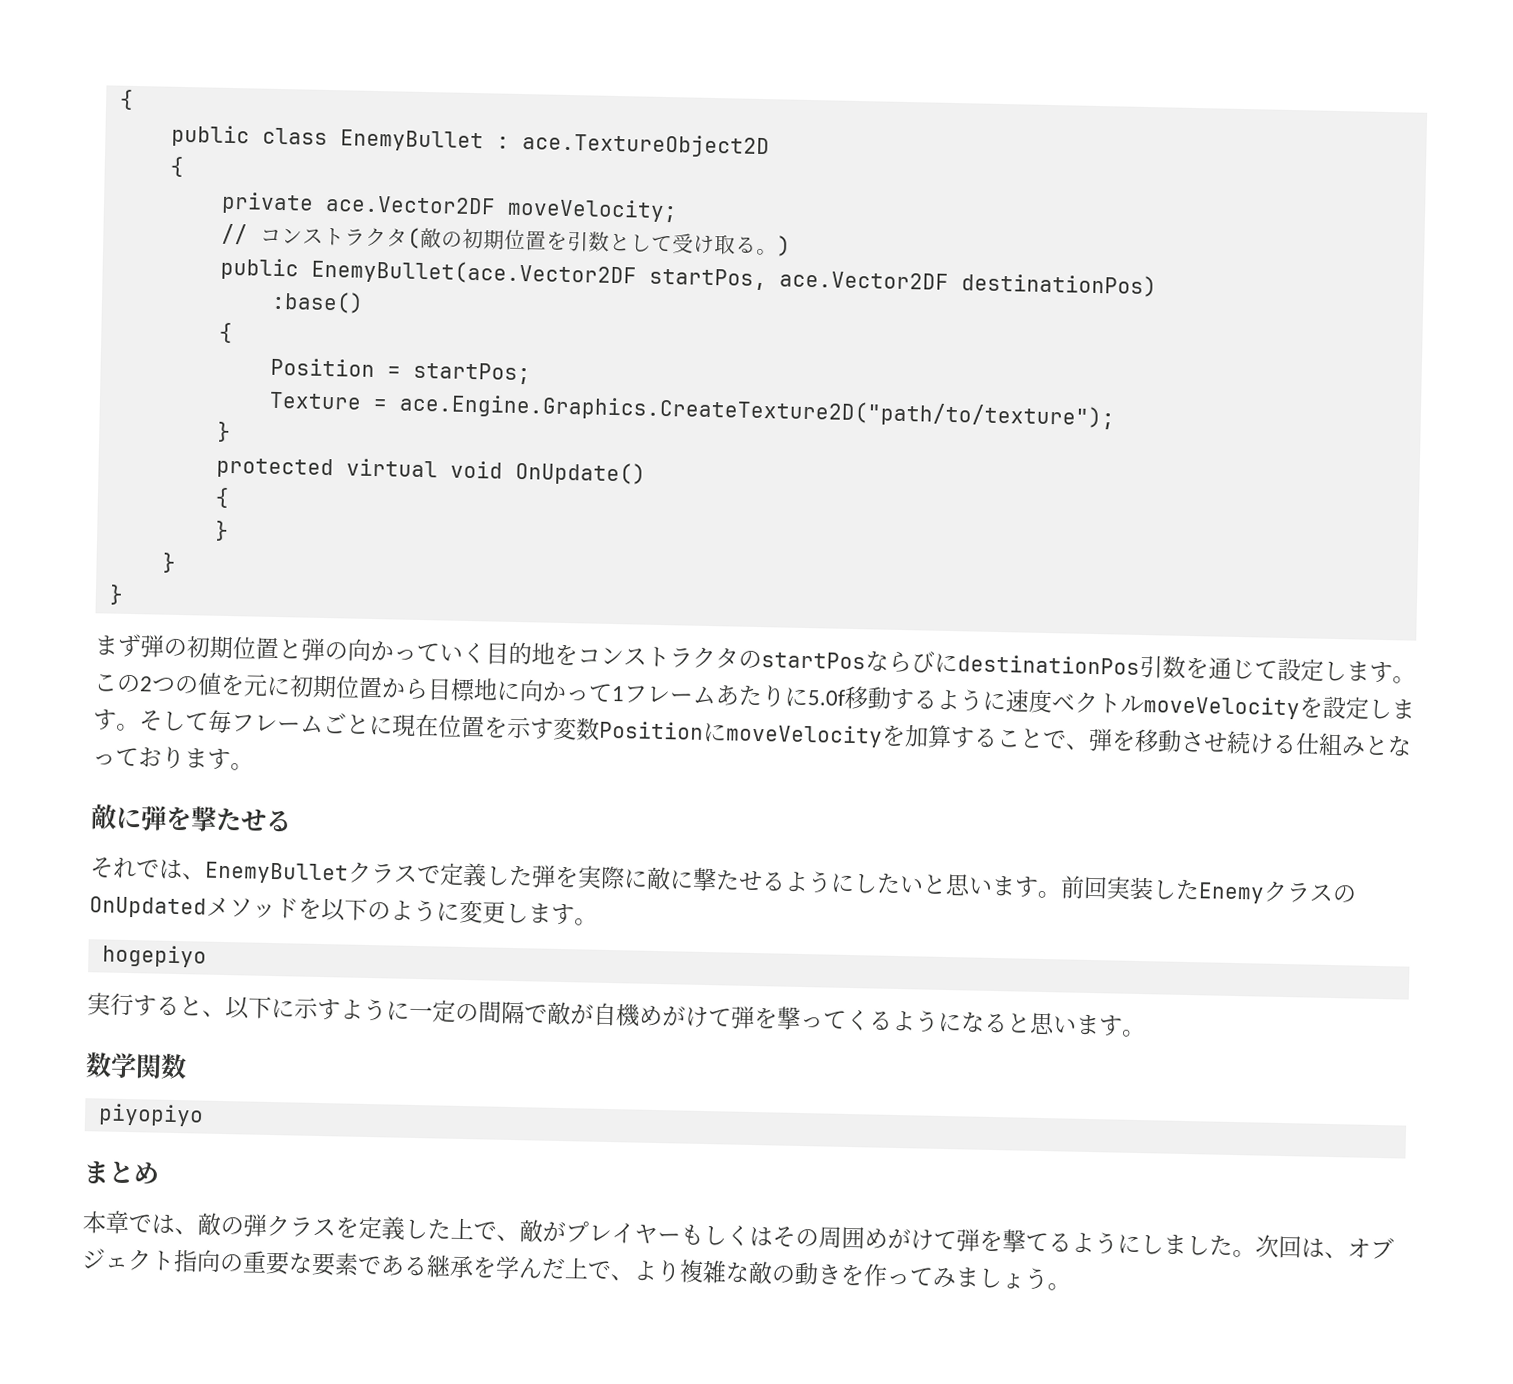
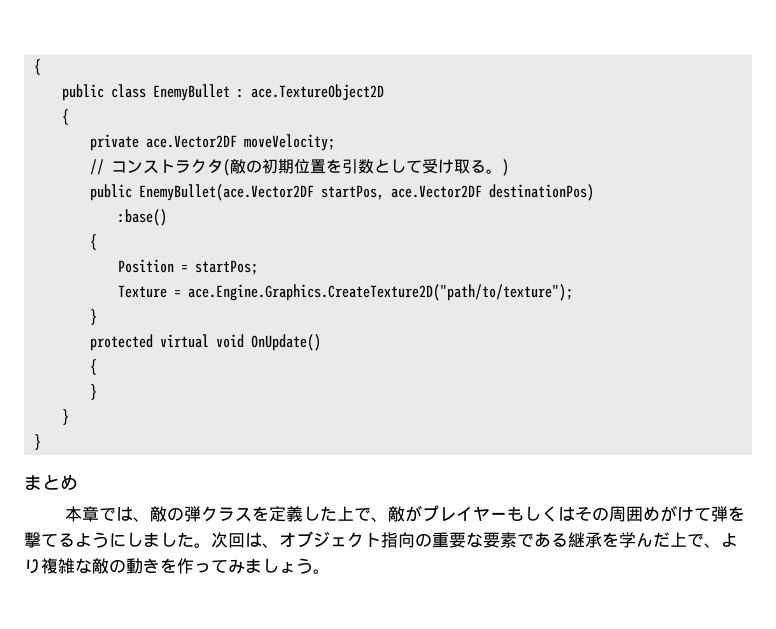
[94,633,1416,684] [93,672,1415,720] [93,709,1412,757] [92,746,254,771] [91,804,292,833] [90,857,1357,904] [89,896,598,926] [101,944,207,968] [87,992,1146,1038] [85,1052,187,1080] [97,1103,204,1127] // まず弾の初期位置と弾の向かっていく目的地をコンストラクタのstartPosならびにdestinationPos引数を通じて設定します。この2つの値を元に初期位置から目標地に向かって1フレームあたりに5.0f移動するように速度ベクトルmoveVelocityを設定します。そして毎フレームごとに現在位置を示す変数PositionにmoveVelocityを加算することで、弾を移動させ続ける仕組みとなっております。 // 敵に弾を撃たせる // それでは、EnemyBulletクラスで定義した弾を実際に敵に撃たせるようにしたいと思います。前回実装したEnemyクラスのOnUpdatedメソッドを以下のように変更します。 // hogepiyo // 実行すると、以下に示すように一定の間隔で敵が自機めがけて弾を撃ってくるようになると思います。 // 数学関数 // piyopiyo -> (42, 442) none

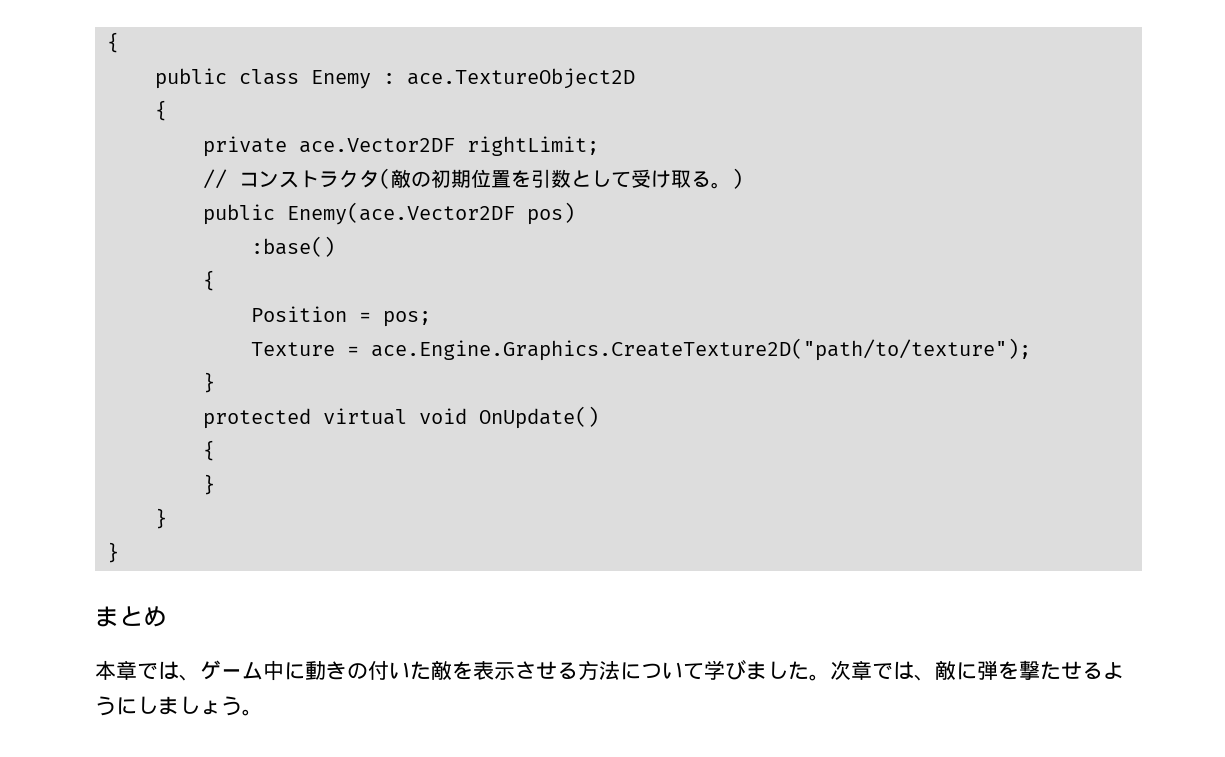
[153,84,231,101] EnemyBullet -> [311,70,372,89] Enemy
[244,134,336,151] moveVelocity; -> [467,136,600,156] rightLimit;
[139,184,595,201] EnemyBullet(ace.Vector2DF startPos, ace.Vector2DF destinationPos) -> [287,202,576,225] Enemy(ace.Vector2DF pos)
[195,260,259,275] startPos; -> [383,311,432,327] pos;
[150,505,746,522] [24,531,738,548] [24,558,245,574] 敵の弾クラスを定義した上で、敵がプレイヤーもしくはその周囲めがけて弾を撃てるようにしました。次回は、オブジェクト指向の重要な要素である継承を学んだ上で、より複雑な敵の動きを作ってみ -> [200,660,1124,681] [95,696,158,716] ゲーム中に動きの付いた敵を表示させる方法について学びました。次章では、敵に弾を撃たせるようにし

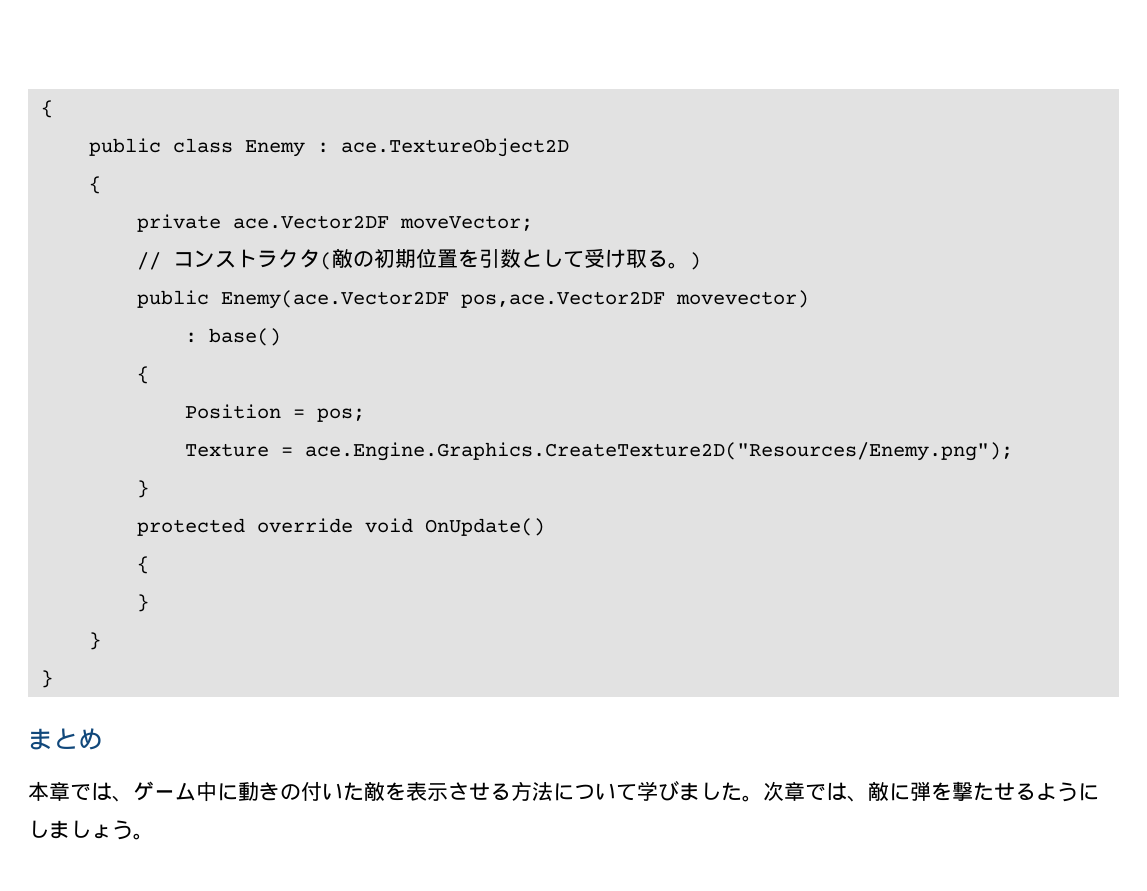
[467,136,600,156] rightLimit; -> [399,215,533,231] moveVector;
[527,202,576,225] [251,236,336,257] pos) // :base() -> [460,290,809,308] [184,328,281,346] pos,ace.Vector2DF movevector) // : base()
[371,338,1032,361] ace.Engine.Graphics.CreateTexture2D("path/to/texture"); -> [304,442,1013,461] ace.Engine.Graphics.CreateTexture2D("Resources/Enemy.png");
[323,408,408,425] virtual -> [256,518,353,533] override

